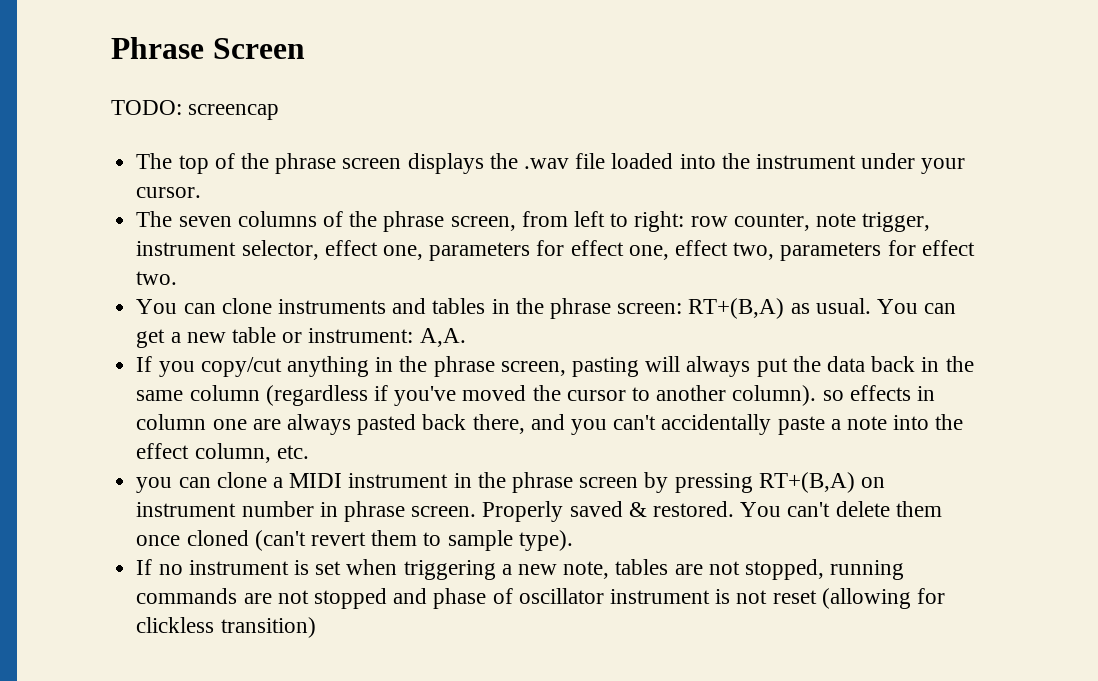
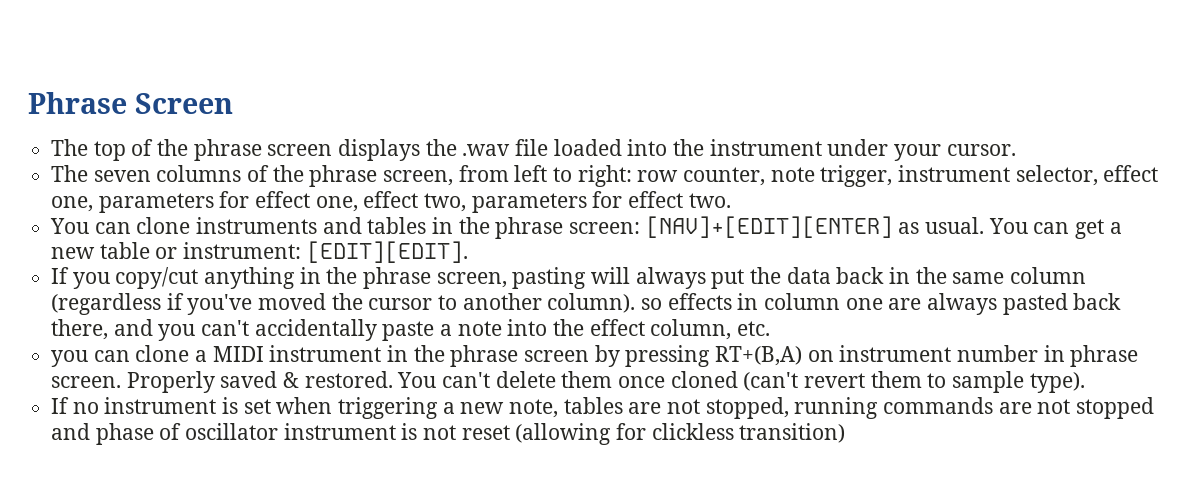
[111,100,280,120] // TODO: screencap -> (233, 103) none
[688,298,785,319] RT+(B,A) -> [645,216,893,238] [NAV]+[EDIT][ENTER]
[419,328,466,347] A,A. -> [306,241,468,263] [EDIT][EDIT].

